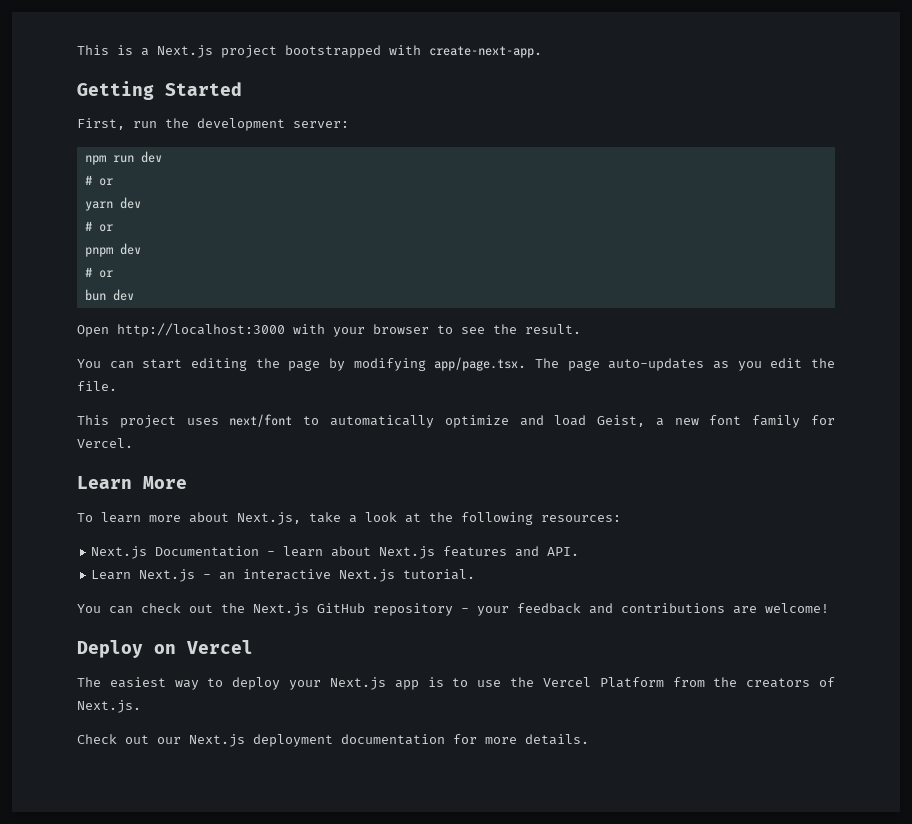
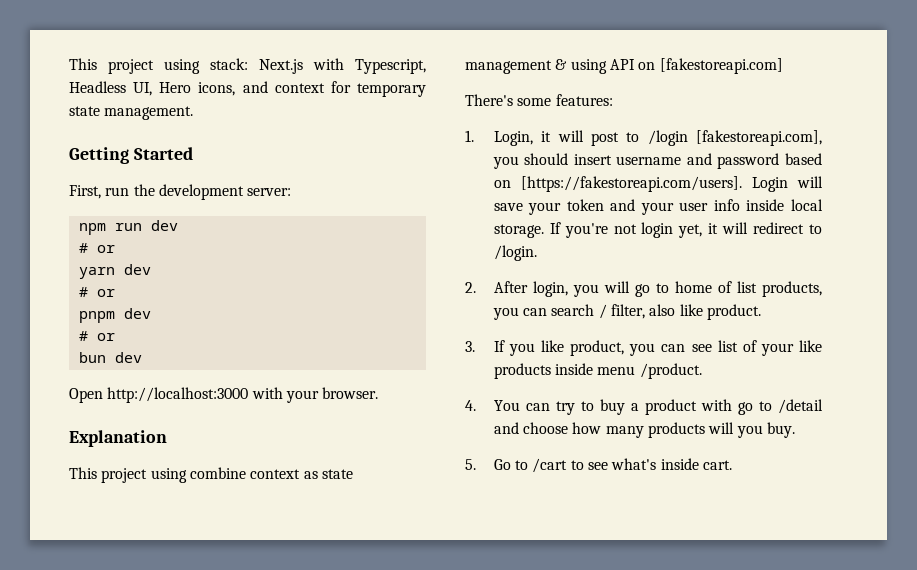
[77,45,542,58] This is a Next.js project bootstrapped with create-next-app. -> [69,58,426,74] [69,81,426,97] [69,106,194,120] This project using stack: Next.js with Typescript, Headless UI, Hero icons, and context for temporary state management.
[373,324,581,334] [77,357,835,371] [77,381,117,391] [77,414,836,428] [77,438,133,448] [77,476,187,489] [77,512,621,525] [91,546,580,559] [91,569,476,582] [77,603,829,616] [77,640,253,658] [77,677,836,690] [77,700,141,713] [77,734,589,747] browser to see the result. // You can start editing the page by modifying app/page.tsx. The page auto-updates as you edit the file. // This project uses next/font to automatically optimize and load Geist, a new font family for Vercel. // Learn More // To learn more about Next.js, take a look at the following resources: // Next.js Documentation - learn about Next.js features and API. // Learn Next.js - an interactive Next.js tutorial. // You can check out the Next.js GitHub repository - your feedback and contributions are welcome! // Deploy on Vercel // The easiest way to deploy your Next.js app is to use the Vercel Platform from the creators of Next.js. // Check out our Next.js deployment documentation for more details. -> [322,387,379,399] [69,430,167,447] [69,467,353,483] [465,58,783,74] [465,94,613,106] [465,130,822,146] [492,153,822,169] [493,176,823,192] [493,199,823,215] [493,222,822,238] [493,245,537,261] [465,281,822,297] [492,304,762,320] [465,340,822,356] [493,363,702,379] [465,399,823,415] [493,422,796,438] [465,458,733,473] browser. // Explanation // This project using combine context as state management & using API on [fakestoreapi.com] // There's some features: // 1. Login, it will post to /login [fakestoreapi.com], you should insert username and password based on [https://fakestoreapi.com/users]. Login will save your token and your user info inside local storage. If you're not login yet, it will redirect to /login. // 2. After login, you will go to home of list products, you can search / filter, also like product. // 3. If you like product, you can see list of your like products inside menu /product. // 4. You can try to buy a product with go to /detail and choose how many products will you buy. // 5. Go to /cart to see what's inside cart.

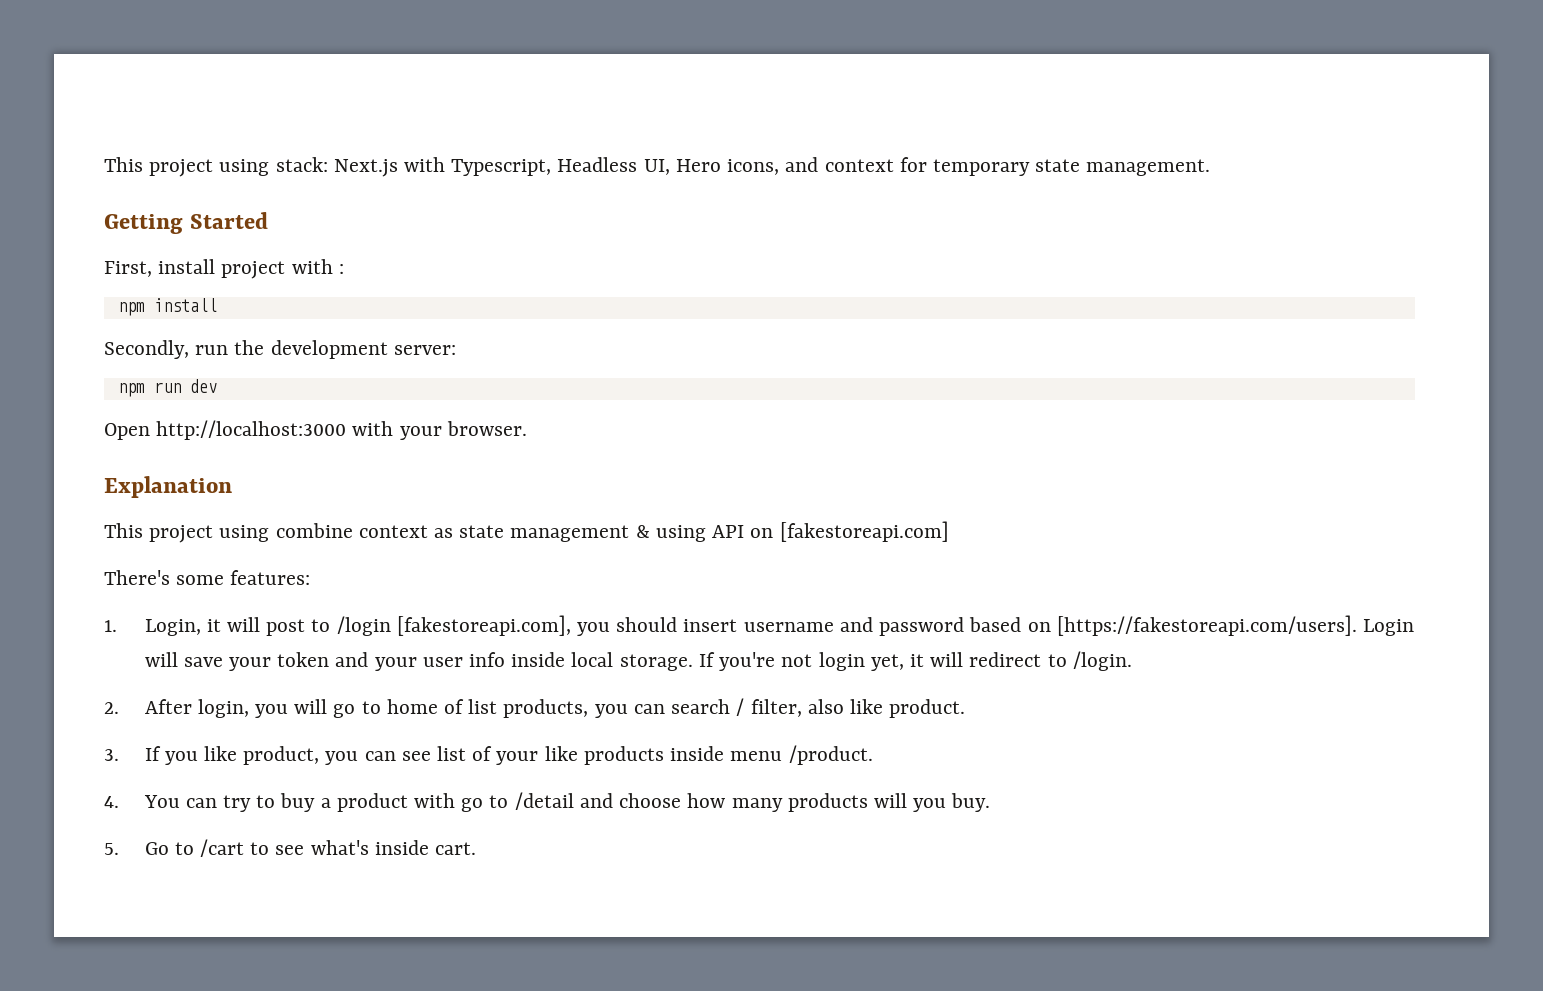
(101, 192) none -> [158,259,344,279] [117,298,217,316] [104,340,189,359] install project with : // npm install // Secondly,
[78,243,115,253] [78,264,151,279] [78,287,115,297] [78,308,151,323] [78,331,115,341] [78,352,142,363] // # or // yarn dev // # or // pnpm dev // # or // bun dev -> (217, 386) none

